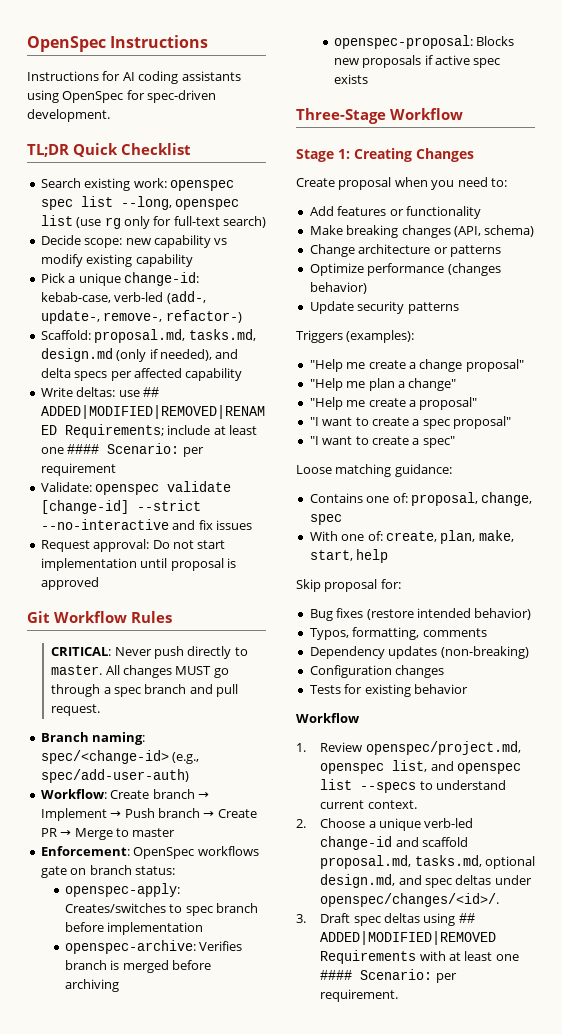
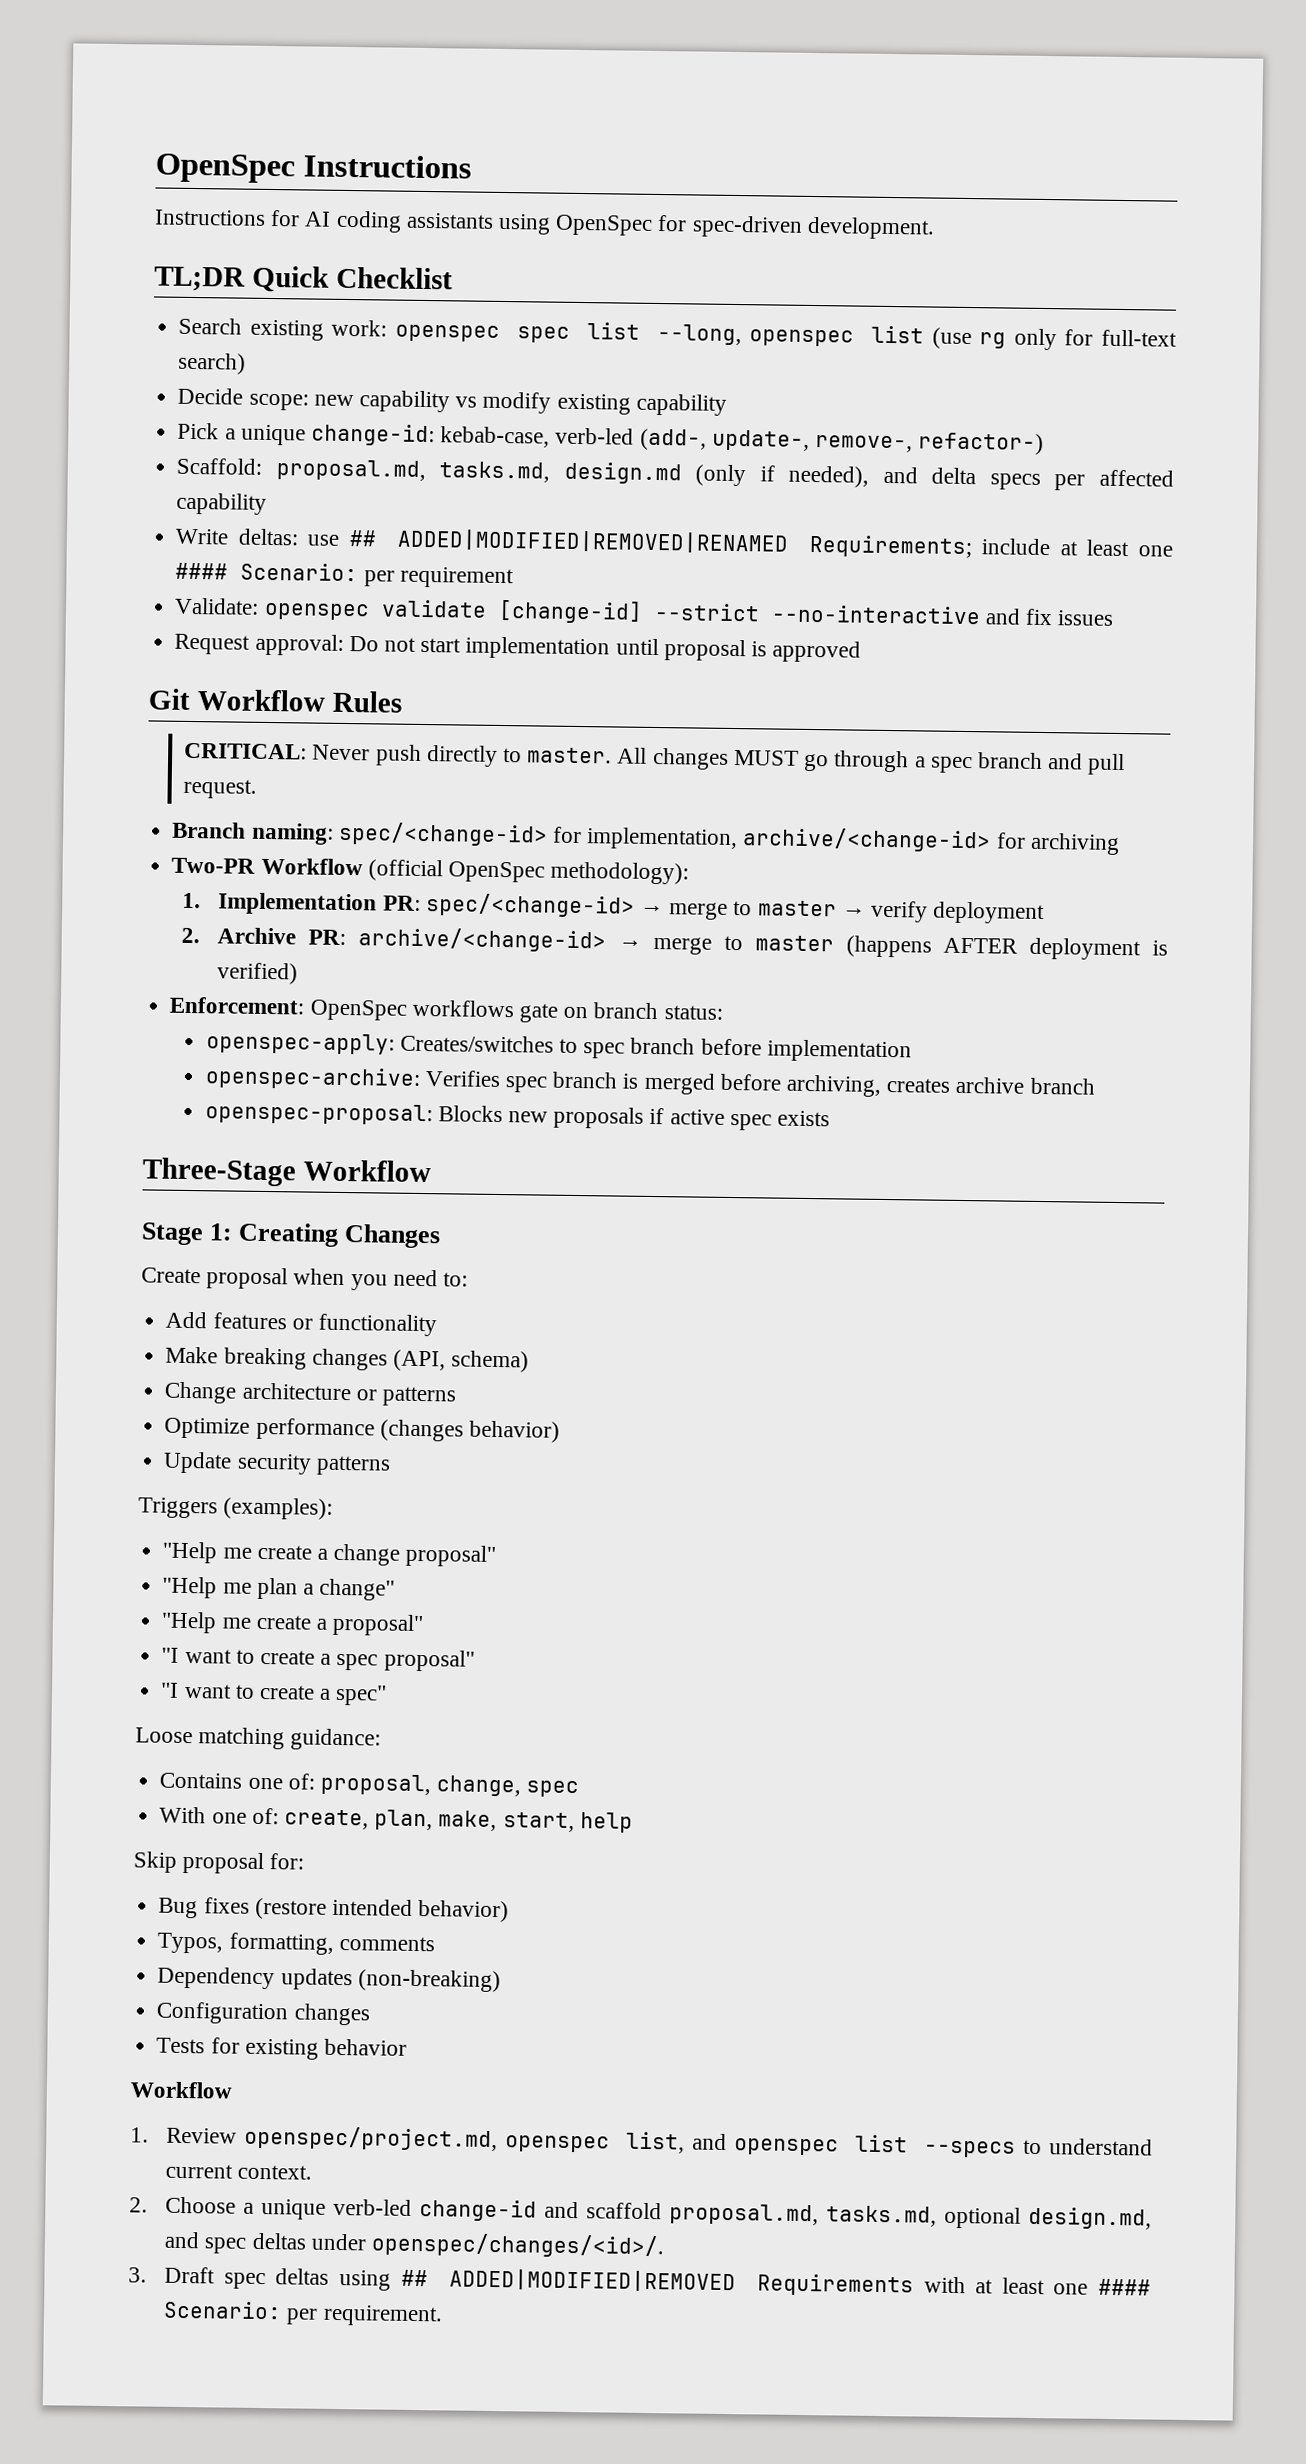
[172,752,200,764] [40,769,189,783] [40,789,209,799] [40,808,257,821] [40,828,176,840] (e.g., spec/add-user-auth) // Workflow: Create branch → Implement → Push branch → Create PR → Merge to master -> [552,826,1120,855] [171,857,690,885] [182,892,1046,925] [181,927,1168,961] [217,962,299,985] for implementation, archive/<change-id> for archiving // Two-PR Workflow (official OpenSpec methodology): // 1. Implementation PR: spec/<change-id> → merge to master → verify deployment // 2. Archive PR: archive/<change-id> → merge to master (happens AFTER deployment is verified)
(243, 946) none -> [504,1076,547,1093] spec
[64,979,119,992] archiving -> [785,1074,1096,1097] archiving, creates archive branch

